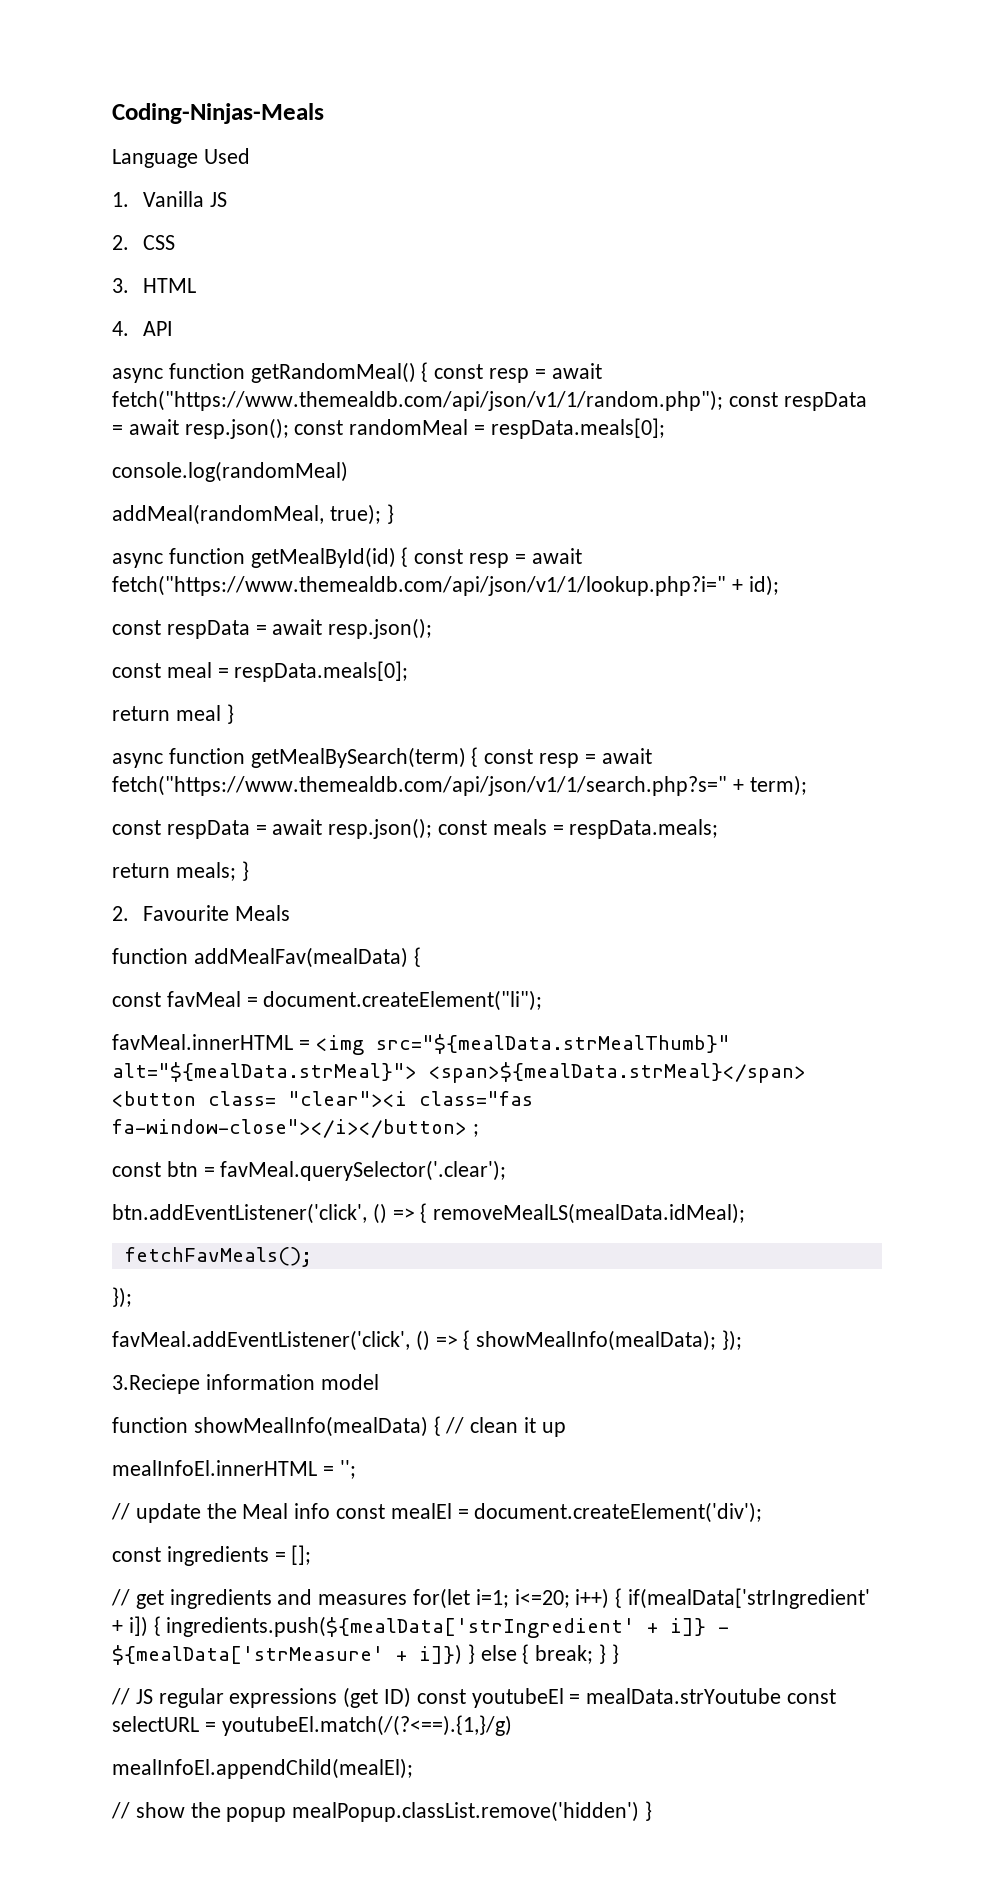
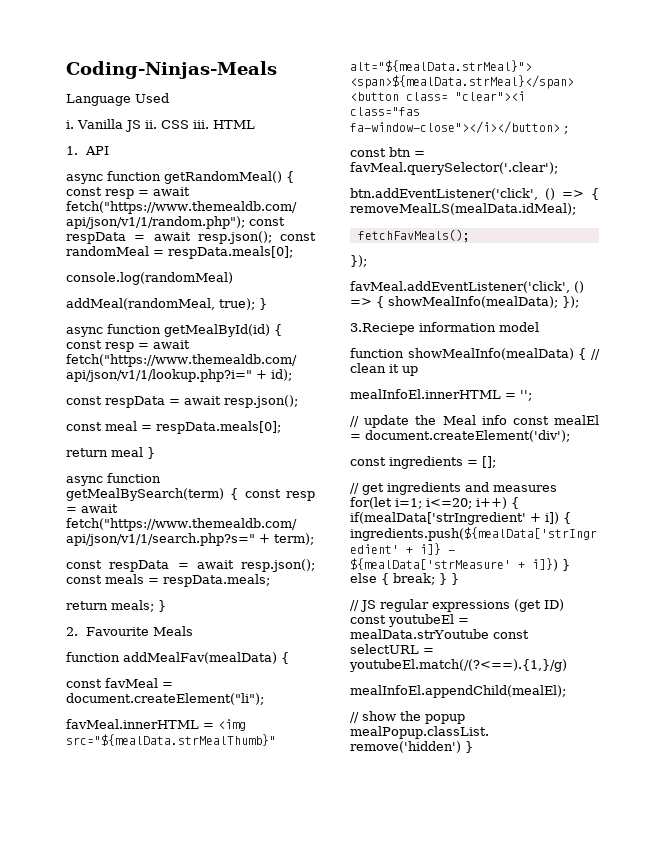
[112,192,129,207] 1. -> [66,120,74,129] i.
[112,235,129,250] // 2. -> [144,120,157,129] ii.
[112,278,129,293] // 3. -> [192,120,209,129] iii.
[112,321,129,336] 4. -> [66,146,78,155] 1.

